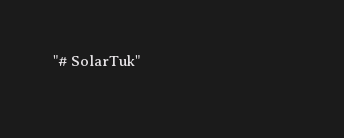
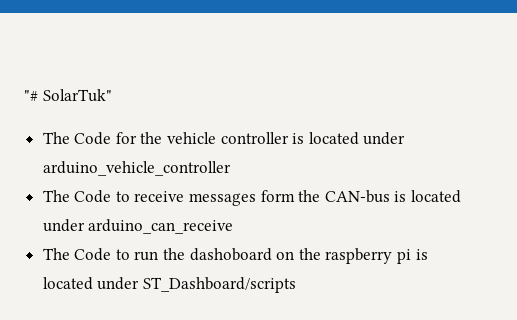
(141, 60) none -> [42,132,406,145] [42,161,231,176] [42,190,462,206] [42,219,234,234] [42,248,428,264] [42,277,296,293] // The Code for the vehicle controller is located under arduino_vehicle_controller // The Code to receive messages form the CAN-bus is located under arduino_can_receive // The Code to run the dashoboard on the raspberry pi is located under ST_Dashboard/scripts

